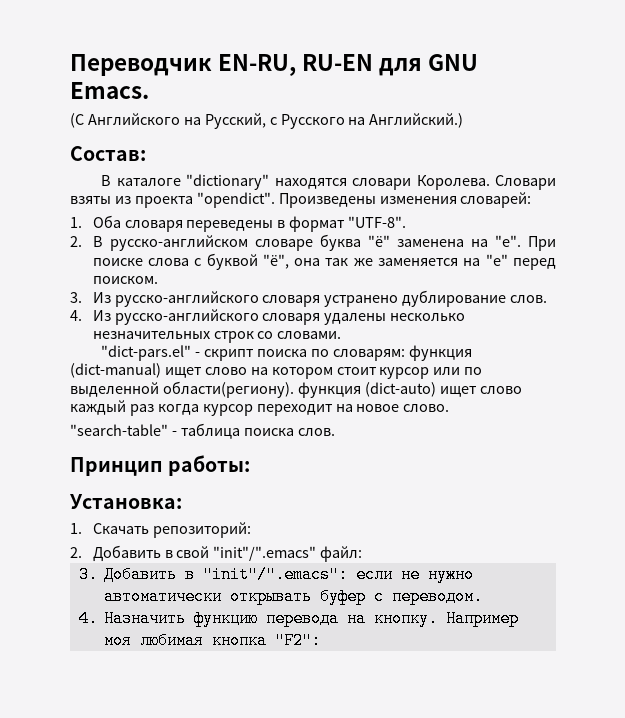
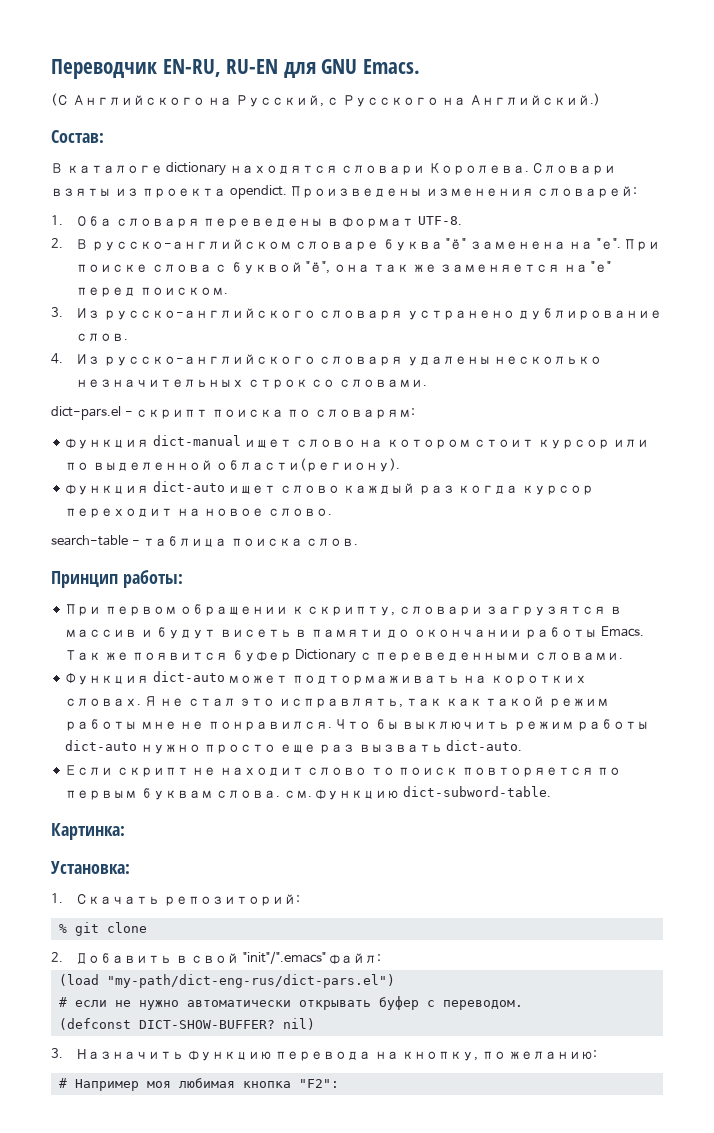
[186,174,270,190] "dictionary" -> [166,162,227,176] dictionary
[196,192,275,208] "opendict". -> [229,185,287,199] opendict.
[348,216,407,228] "UTF-8". -> [417,216,462,225] UTF-8.
[101,345,192,361] "dict-pars.el" -> [51,406,121,420] dict-pars.el
[408,345,472,361] [70,363,161,378] функция (dict-manual) -> [65,435,241,449] // функция dict-manual
[297,382,436,398] функция (dict-auto) -> [65,481,225,495] // функция dict-auto
[70,424,168,436] "search-table" -> [51,535,128,546] search-table
(251, 465) none -> [65,604,622,616] [65,626,644,639] [65,649,623,663] [65,671,587,685] [65,696,609,708] [65,719,650,731] [65,740,523,754] [65,765,622,777] [65,786,551,800] [51,823,125,840] // При первом обращении к скрипту, словари загрузятся в массив и будут висеть в памяти до окончании работы Emacs. Так же появится буфер Dictionary с переведенными словами. // Функция dict-auto может подтормаживать на коротких словах. Я не стал это исправлять, так как такой режим работы мне не понравился. Что бы выключить режим работы dict-auto нужно просто еще раз вызвать dict-auto. // Если скрипт не находит слово то поиск повторяется по первым буквам слова. см. функцию dict-subword-table. // Картинка:
(251, 530) none -> [58,922,147,936] // % git clone
[78,566,348,583] 3. Добавить в "init"/".emacs": -> [58,974,395,988] [58,997,67,1007] (load "my-path/dict-eng-rus/dict-pars.el") // #
[78,610,438,627] 4. Назначить функцию перевода на кнопку. -> [58,1018,315,1030] [51,1048,598,1061] [58,1078,67,1088] (defconst DICT-SHOW-BUFFER? nil) // 3. Назначить функцию перевода на кнопку, по желанию: // #

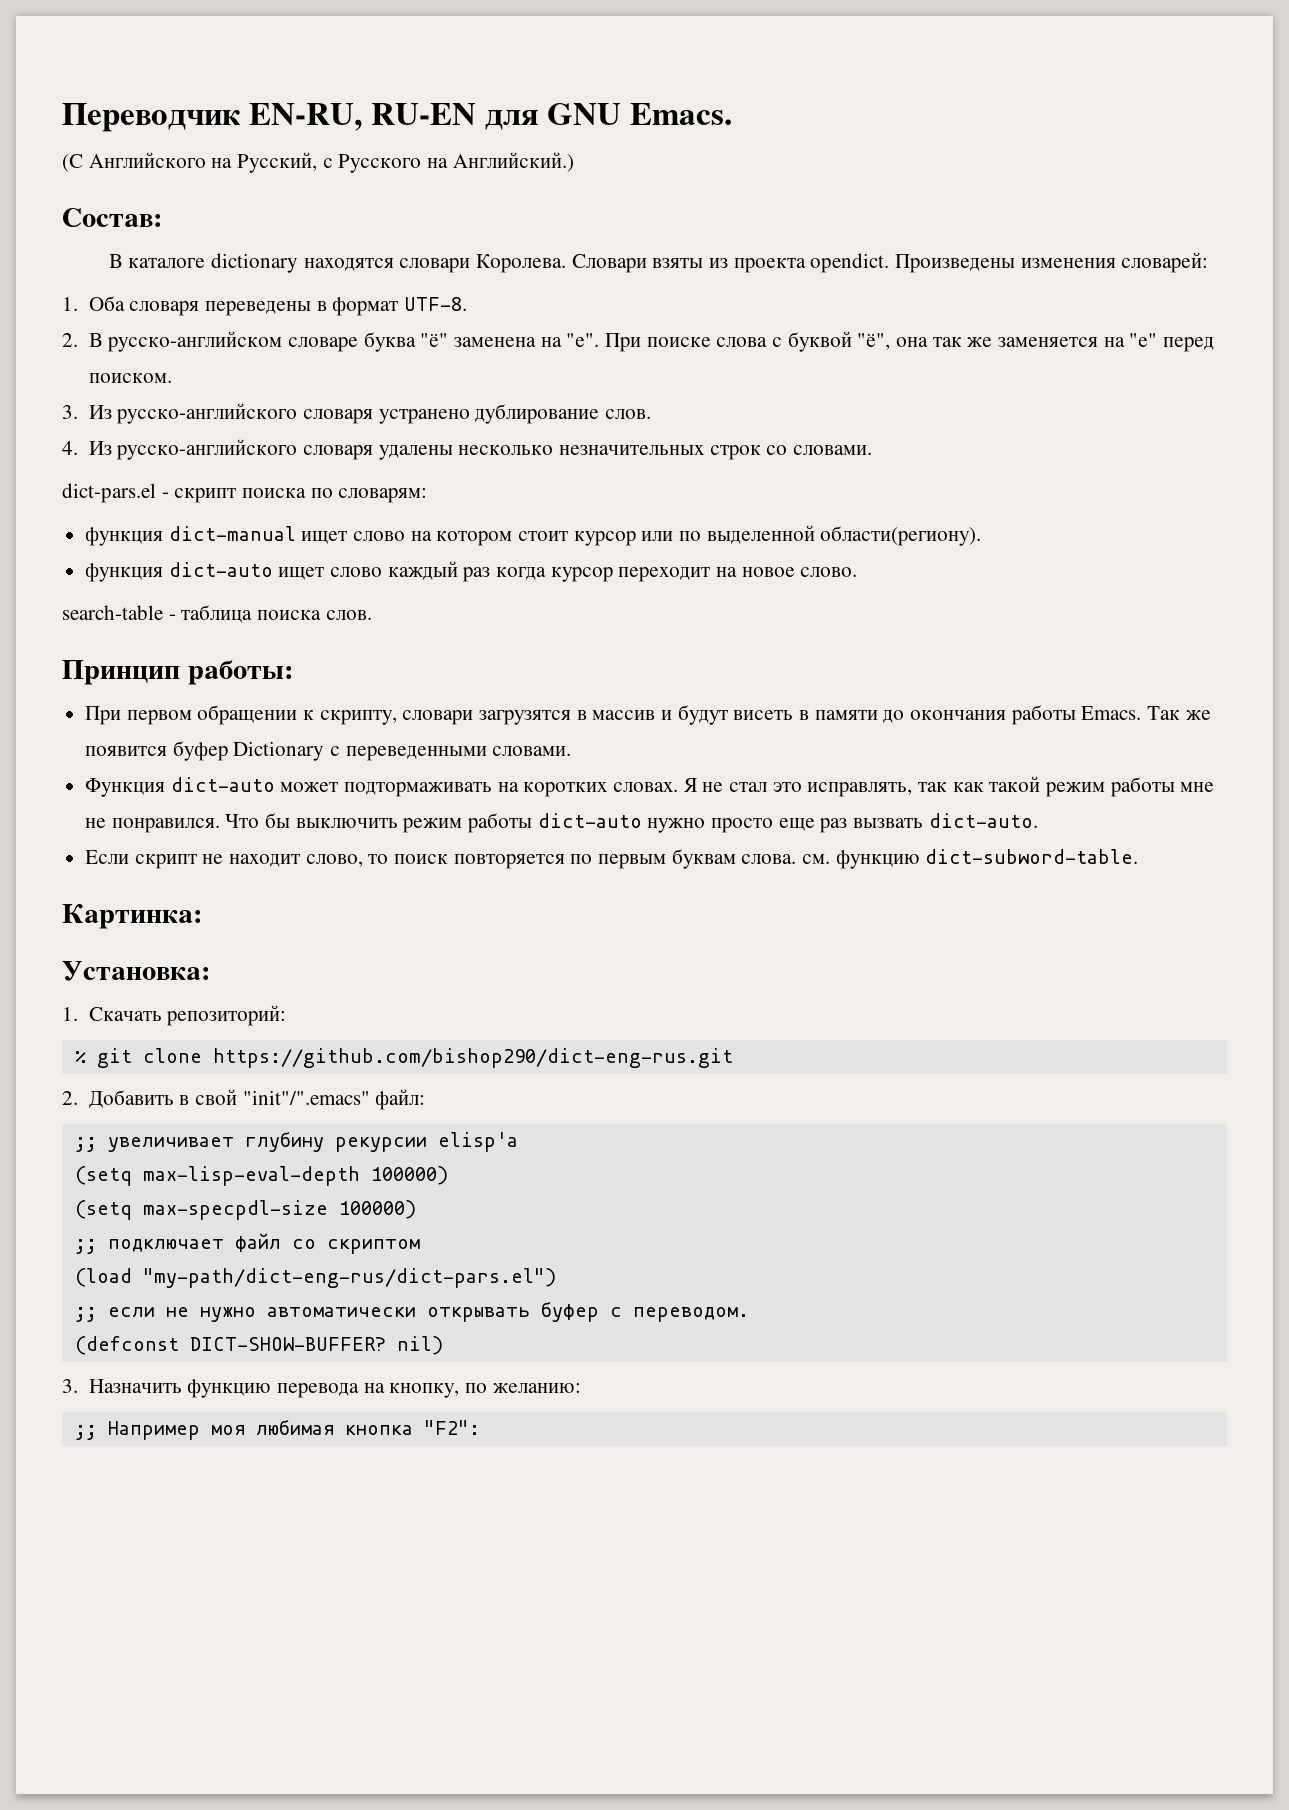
[413,629,522,637] окончании -> [910,710,1007,720] окончания
[307,767,368,776] слово -> [305,854,363,867] слово,
(147, 927) none -> [212,1048,733,1068] https://github.com/bishop290/dict-eng-rus.git
(382, 958) none -> [74,1132,518,1152] [74,1166,448,1186] [74,1200,416,1220] [74,1233,420,1254] // ;; увеличивает глубину рекурсии elisp'а // (setq max-lisp-eval-depth 100000) // (setq max-specpdl-size 100000) // ;; подключает файл со скриптом
[58,997,67,1007] # -> [74,1307,97,1322] ;;
[58,1078,67,1088] # -> [74,1425,97,1440] ;;

